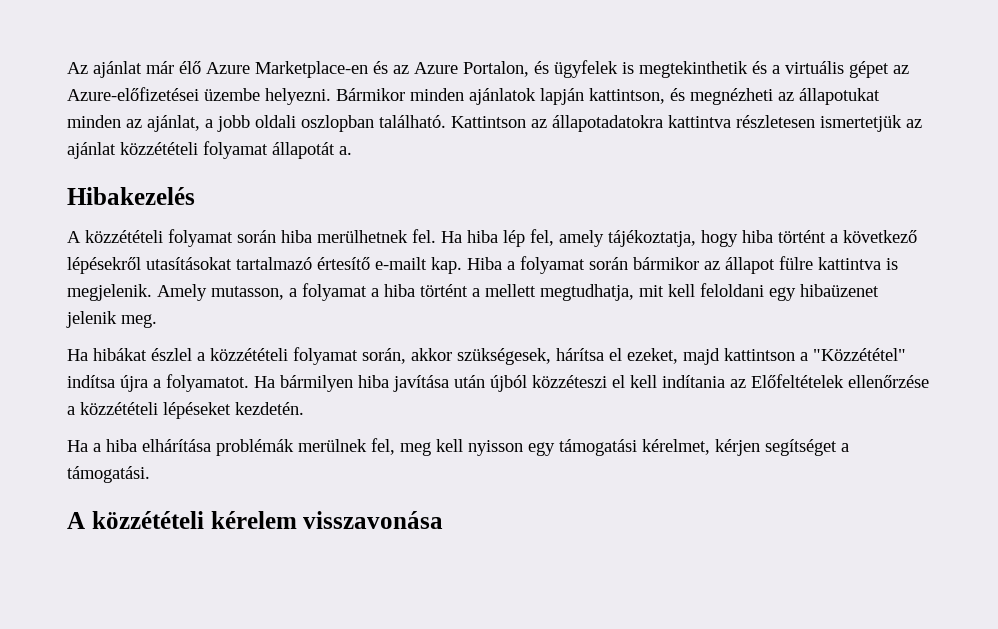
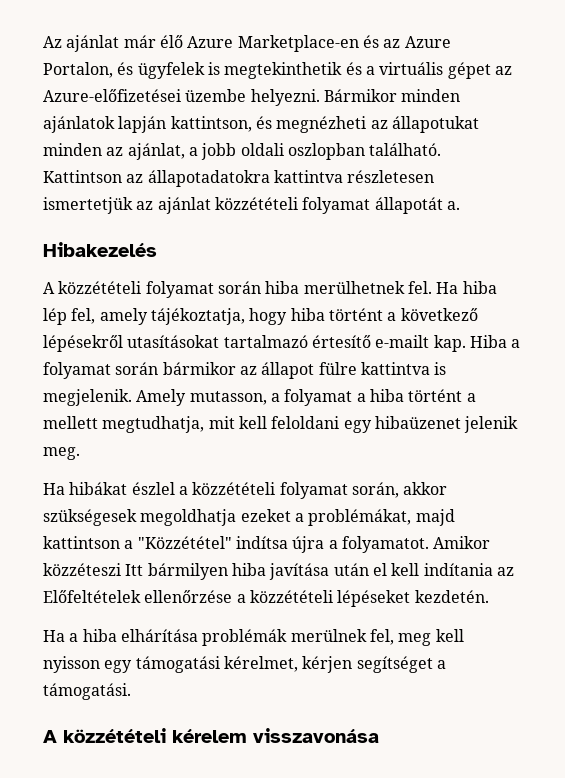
[457,348,678,365] szükségesek, hárítsa el ezeket, -> [43,509,412,526] szükségesek megoldhatja ezeket a problémákat,
[254,376,275,388] Ha -> [433,536,491,549] [43,563,144,576] Amikor közzéteszi Itt
[490,375,607,392] újból közzéteszi -> (369, 569) none

